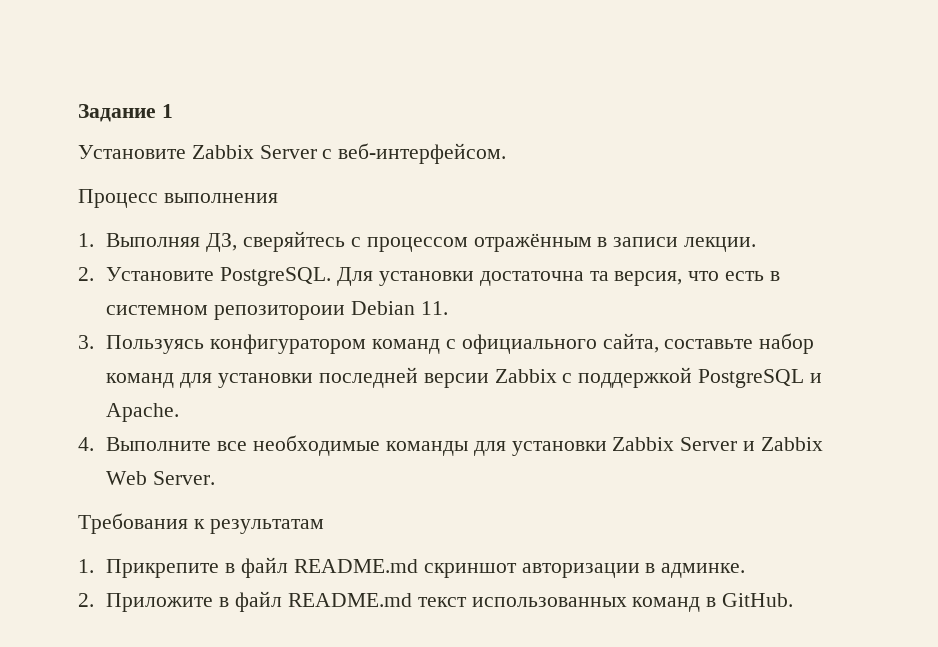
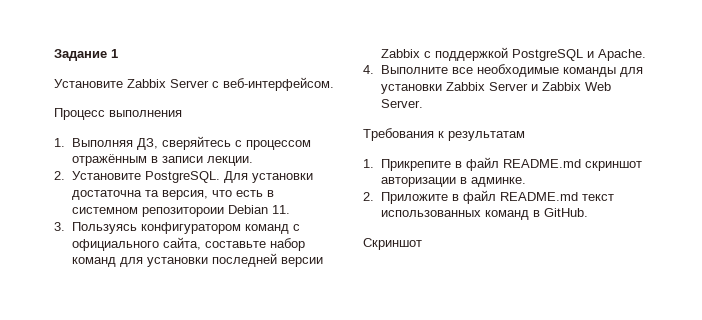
(793, 600) none -> [363,238,422,250] // Скриншот

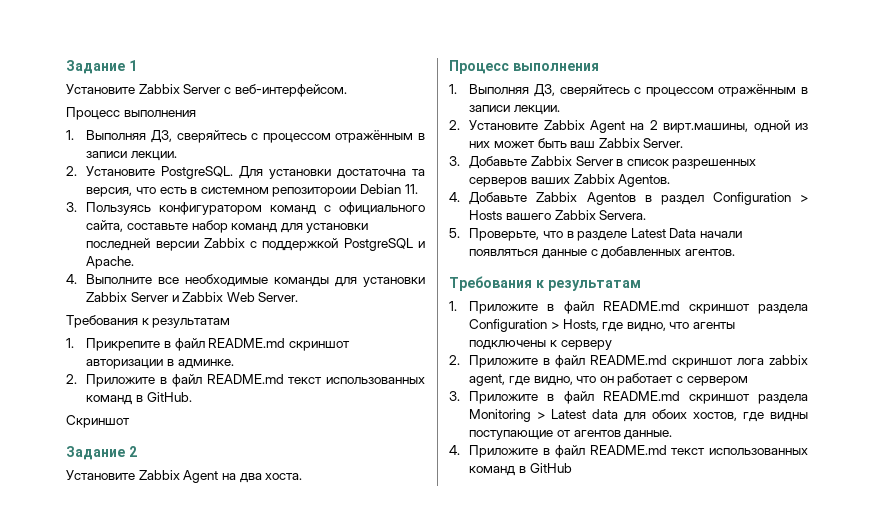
(422, 244) none -> [66,446,137,460] [66,470,303,483] [449,60,599,74] [449,84,808,97] [469,105,560,115] [449,120,808,133] [469,138,684,148] [449,156,757,169] [469,174,671,187] [449,192,808,205] [469,210,647,220] [449,228,743,241] [469,246,735,259] [449,276,641,291] [449,301,808,314] [469,319,736,332] [469,340,612,350] [449,355,808,368] [469,373,748,386] [449,391,808,404] [469,409,808,422] [469,430,673,440] [449,445,808,458] [469,463,572,476] // Задание 2 // Установите Zabbix Agent на два хоста. // Процесс выполнения // 1. Выполняя ДЗ, сверяйтесь с процессом отражённым в записи лекции. // 2. Установите Zabbix Agent на 2 вирт.машины, одной из них может быть ваш Zabbix Server. // 3. Добавьте Zabbix Server в список разрешенных серверов ваших Zabbix Agentов. // 4. Добавьте Zabbix Agentов в раздел Configuration > Hosts вашего Zabbix Servera. // 5. Проверьте, что в разделе Latest Data начали появляться данные с добавленных агентов. // Требования к результатам // 1. Приложите в файл README.md скриншот раздела Configuration > Hosts, где видно, что агенты подключены к серверу // 2. Приложите в файл README.md скриншот лога zabbix agent, где видно, что он работает с сервером // 3. Приложите в файл README.md скриншот раздела Monitoring > Latest data для обоих хостов, где видны поступающие от агентов данные. // 4. Приложите в файл README.md текст использованных команд в GitHub

